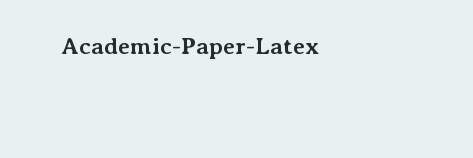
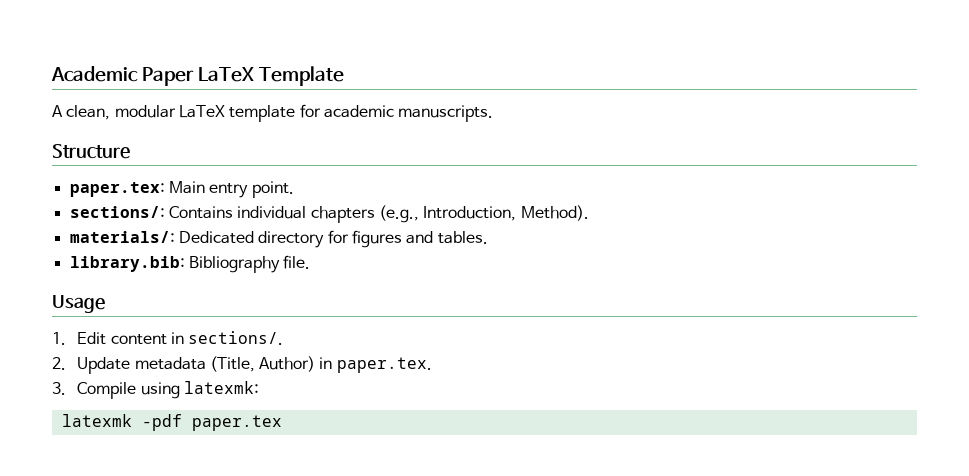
[61,38,319,59] Academic-Paper-Latex -> [51,66,344,86] [52,104,494,122] [52,144,130,159] [69,181,294,198] [69,205,589,223] [69,230,488,248] [69,255,311,273] [52,295,105,313] [52,331,284,345] [52,356,432,374] [52,381,259,399] [61,414,282,431] Academic Paper LaTeX Template // A clean, modular LaTeX template for academic manuscripts. // Structure // paper.tex: Main entry point. // sections/: Contains individual chapters (e.g., Introduction, Method). // materials/: Dedicated directory for figures and tables. // library.bib: Bibliography file. // Usage // 1. Edit content in sections/. // 2. Update metadata (Title, Author) in paper.tex. // 3. Compile using latexmk: // latexmk -pdf paper.tex

